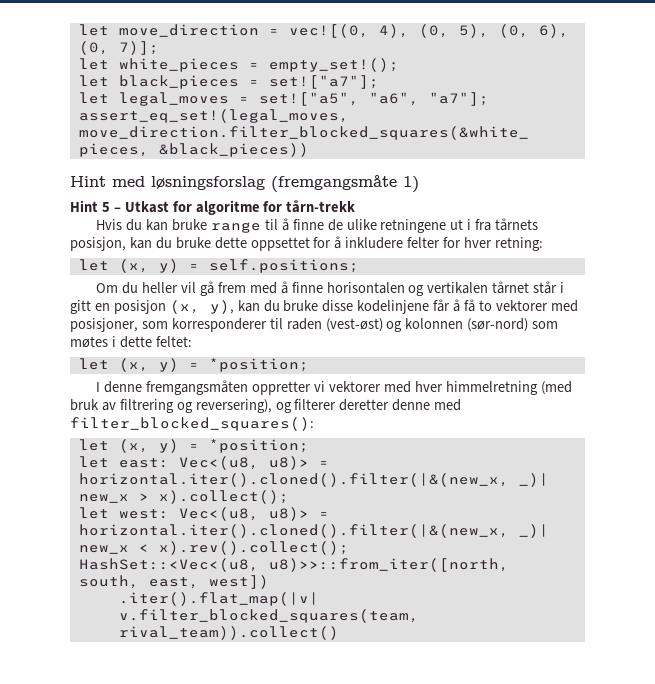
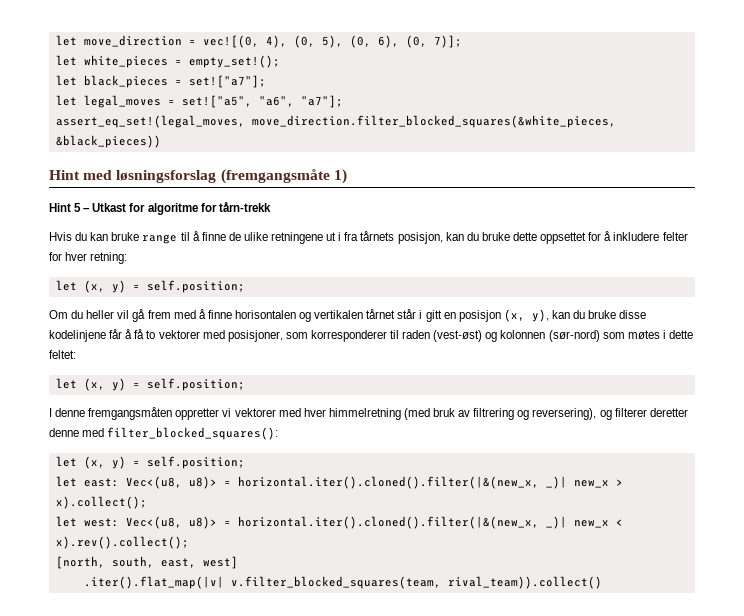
[208,259,359,273] self.positions; -> [146,280,245,293] self.position;
[208,358,309,372] *position; -> [146,378,245,391] self.position;
[208,439,309,453] *position; -> [146,456,245,469] self.position;
[78,558,509,572] HashSet::<Vec<(u8, u8)>>::from_iter([north, -> [55,556,105,569] [north,
[208,575,269,589] west]) -> [202,556,238,569] west]

